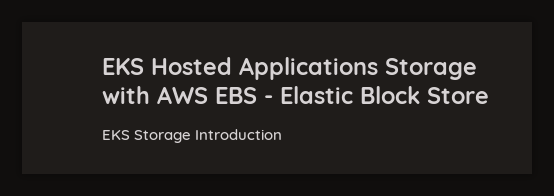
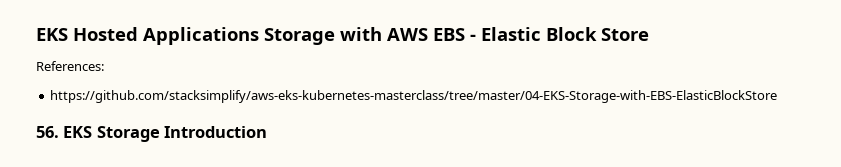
(489, 95) none -> [36,61,104,71] [50,90,778,103] [36,126,59,138] References: // https://github.com/stacksimplify/aws-eks-kubernetes-masterclass/tree/master/04-EKS-Storage-with-EBS-ElasticBlockStore // 56.

